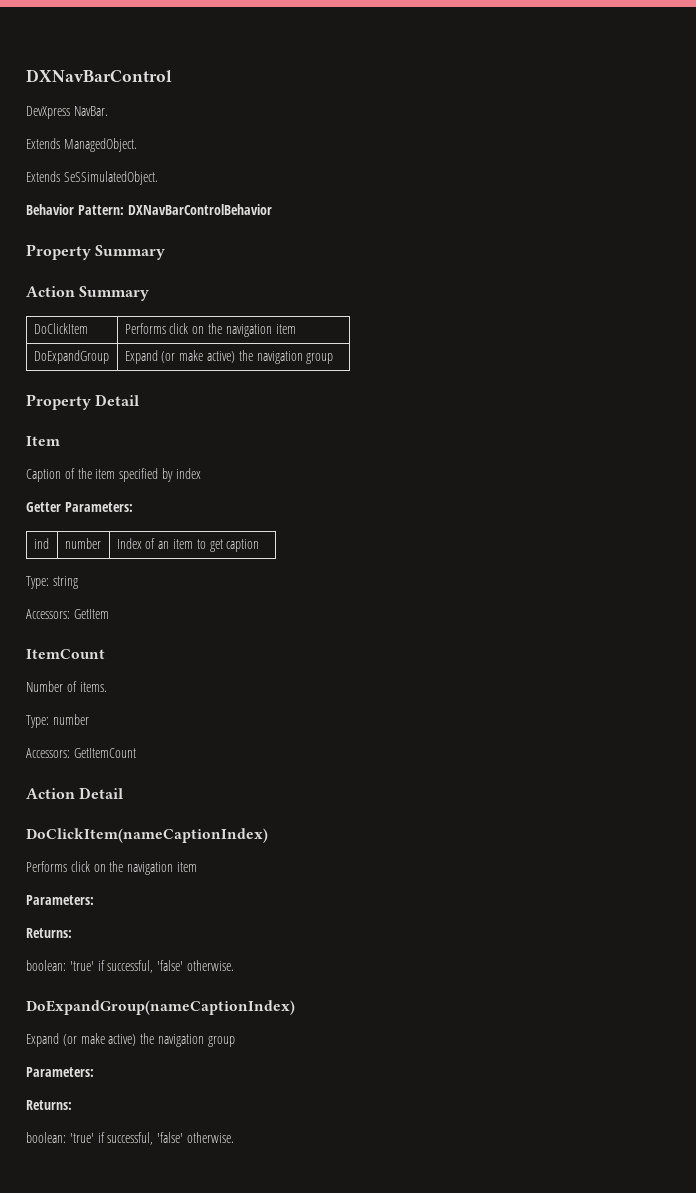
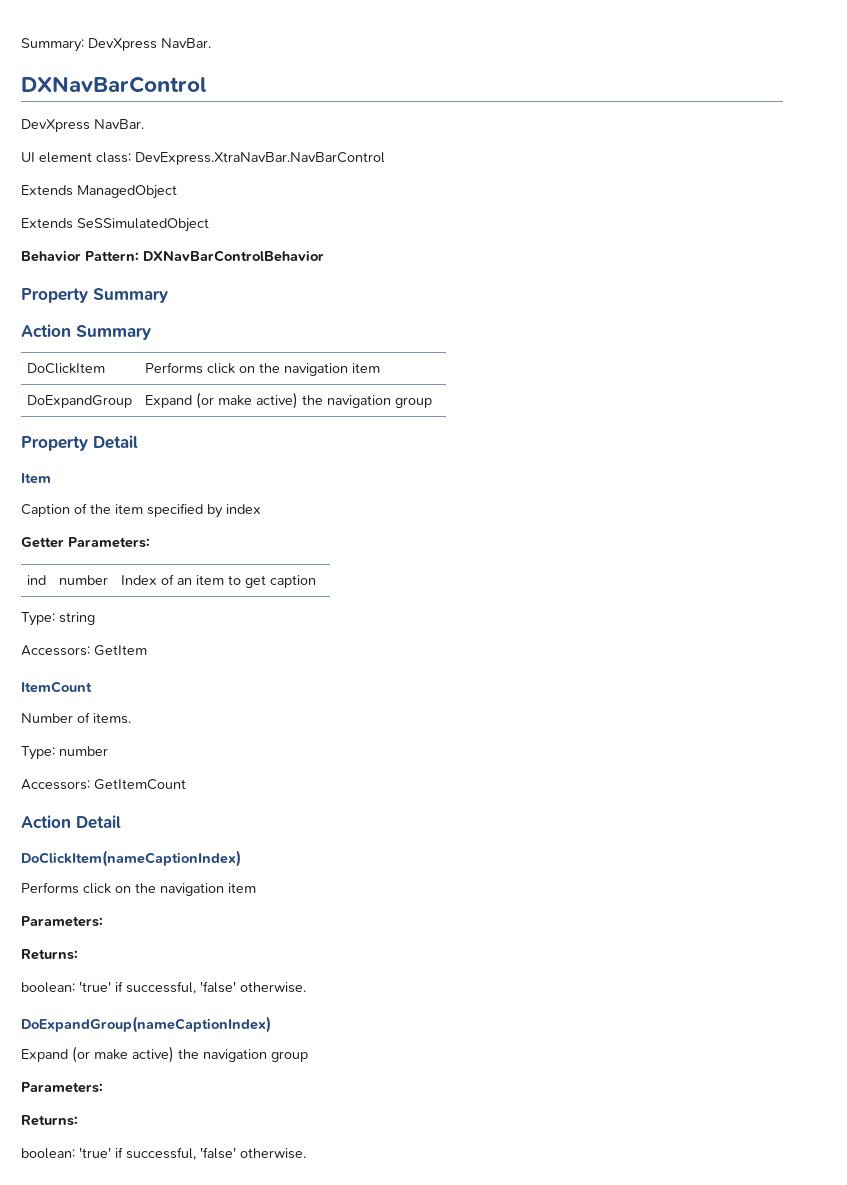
(26, 75) none -> [21,38,211,52] Summary: DevXpress NavBar. //
[26,138,137,152] [26,171,158,185] Extends ManagedObject. // Extends SeSSimulatedObject. -> [21,152,385,165] [21,185,177,199] [21,218,209,232] UI element class: DevExpress.XtraNavBar.NavBarControl // Extends ManagedObject // Extends SeSSimulatedObject

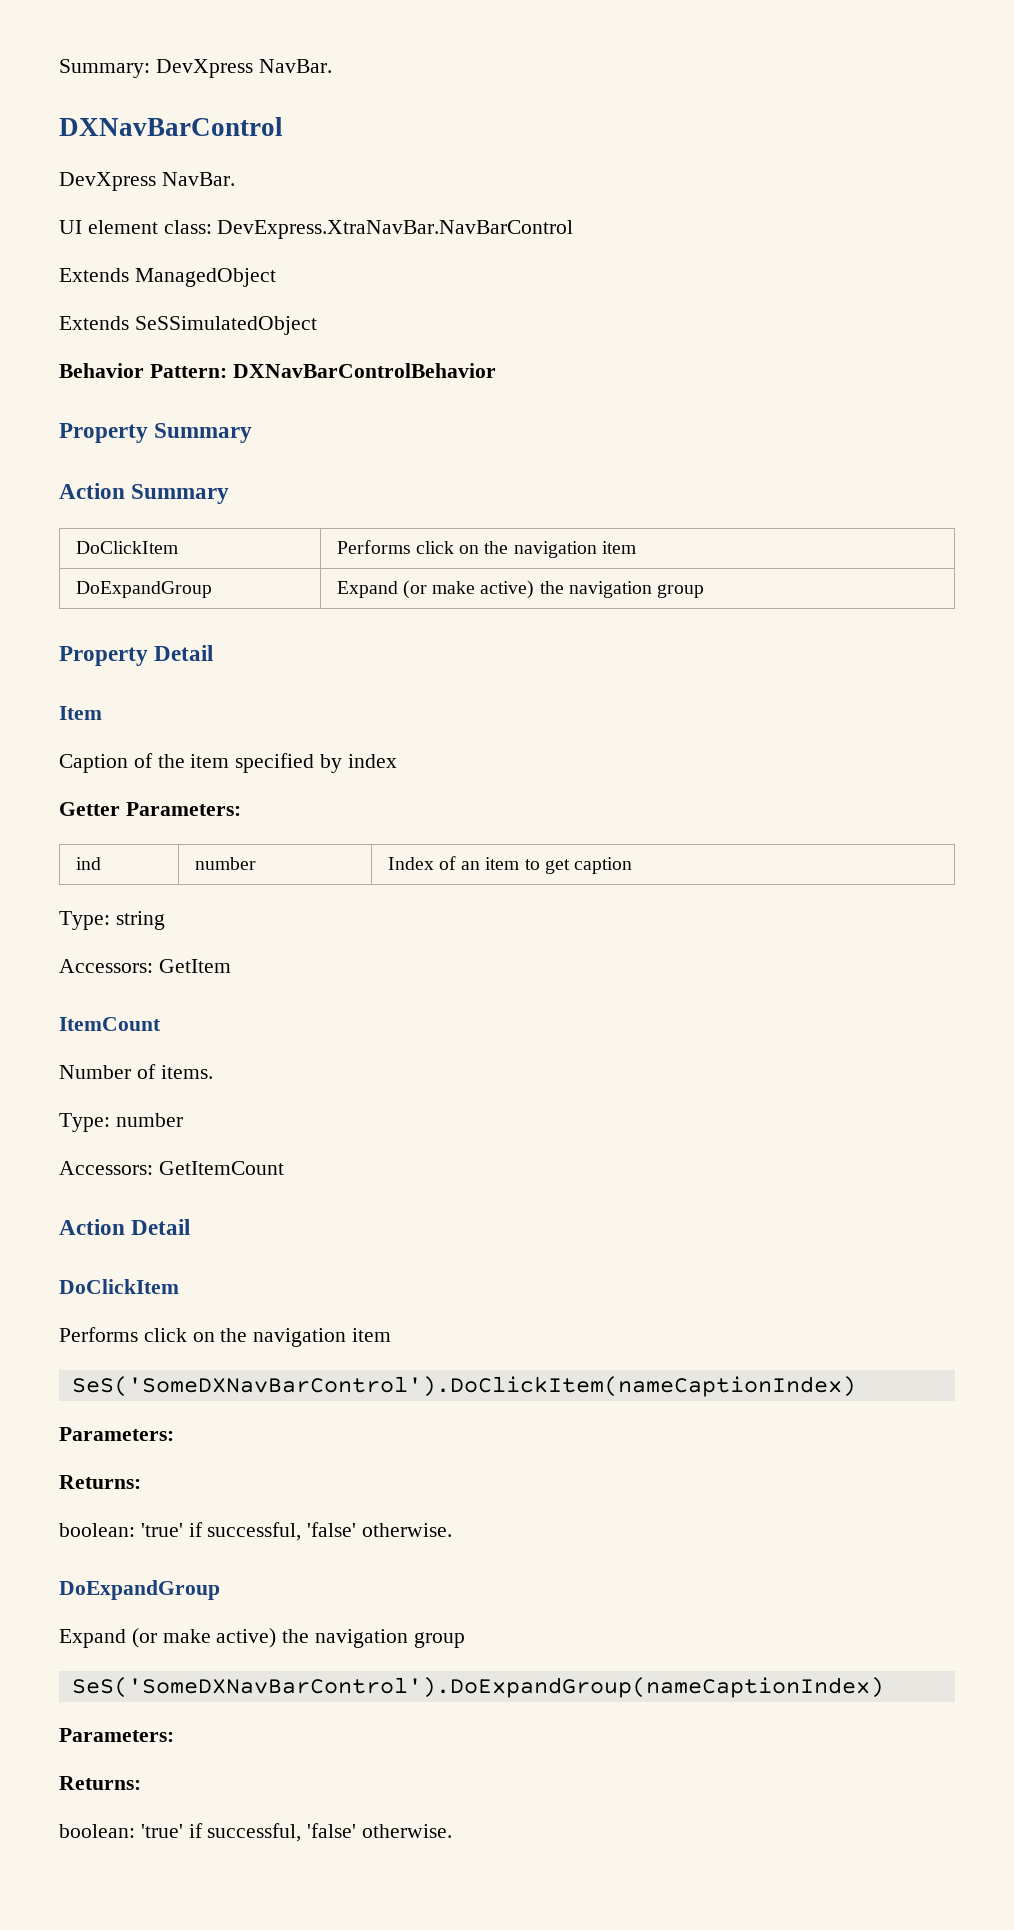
[21,850,241,867] [21,882,256,896] DoClickItem(nameCaptionIndex) // Performs click on the navigation item -> [59,1279,179,1294] [59,1327,392,1347] [71,1376,856,1397] DoClickItem // Performs click on the navigation item // SeS('SomeDXNavBarControl').DoClickItem(nameCaptionIndex)
[21,1016,271,1033] [21,1046,308,1063] DoExpandGroup(nameCaptionIndex) // Expand (or make active) the navigation group -> [59,1580,220,1600] [59,1628,465,1648] [71,1677,884,1698] DoExpandGroup // Expand (or make active) the navigation group // SeS('SomeDXNavBarControl').DoExpandGroup(nameCaptionIndex)

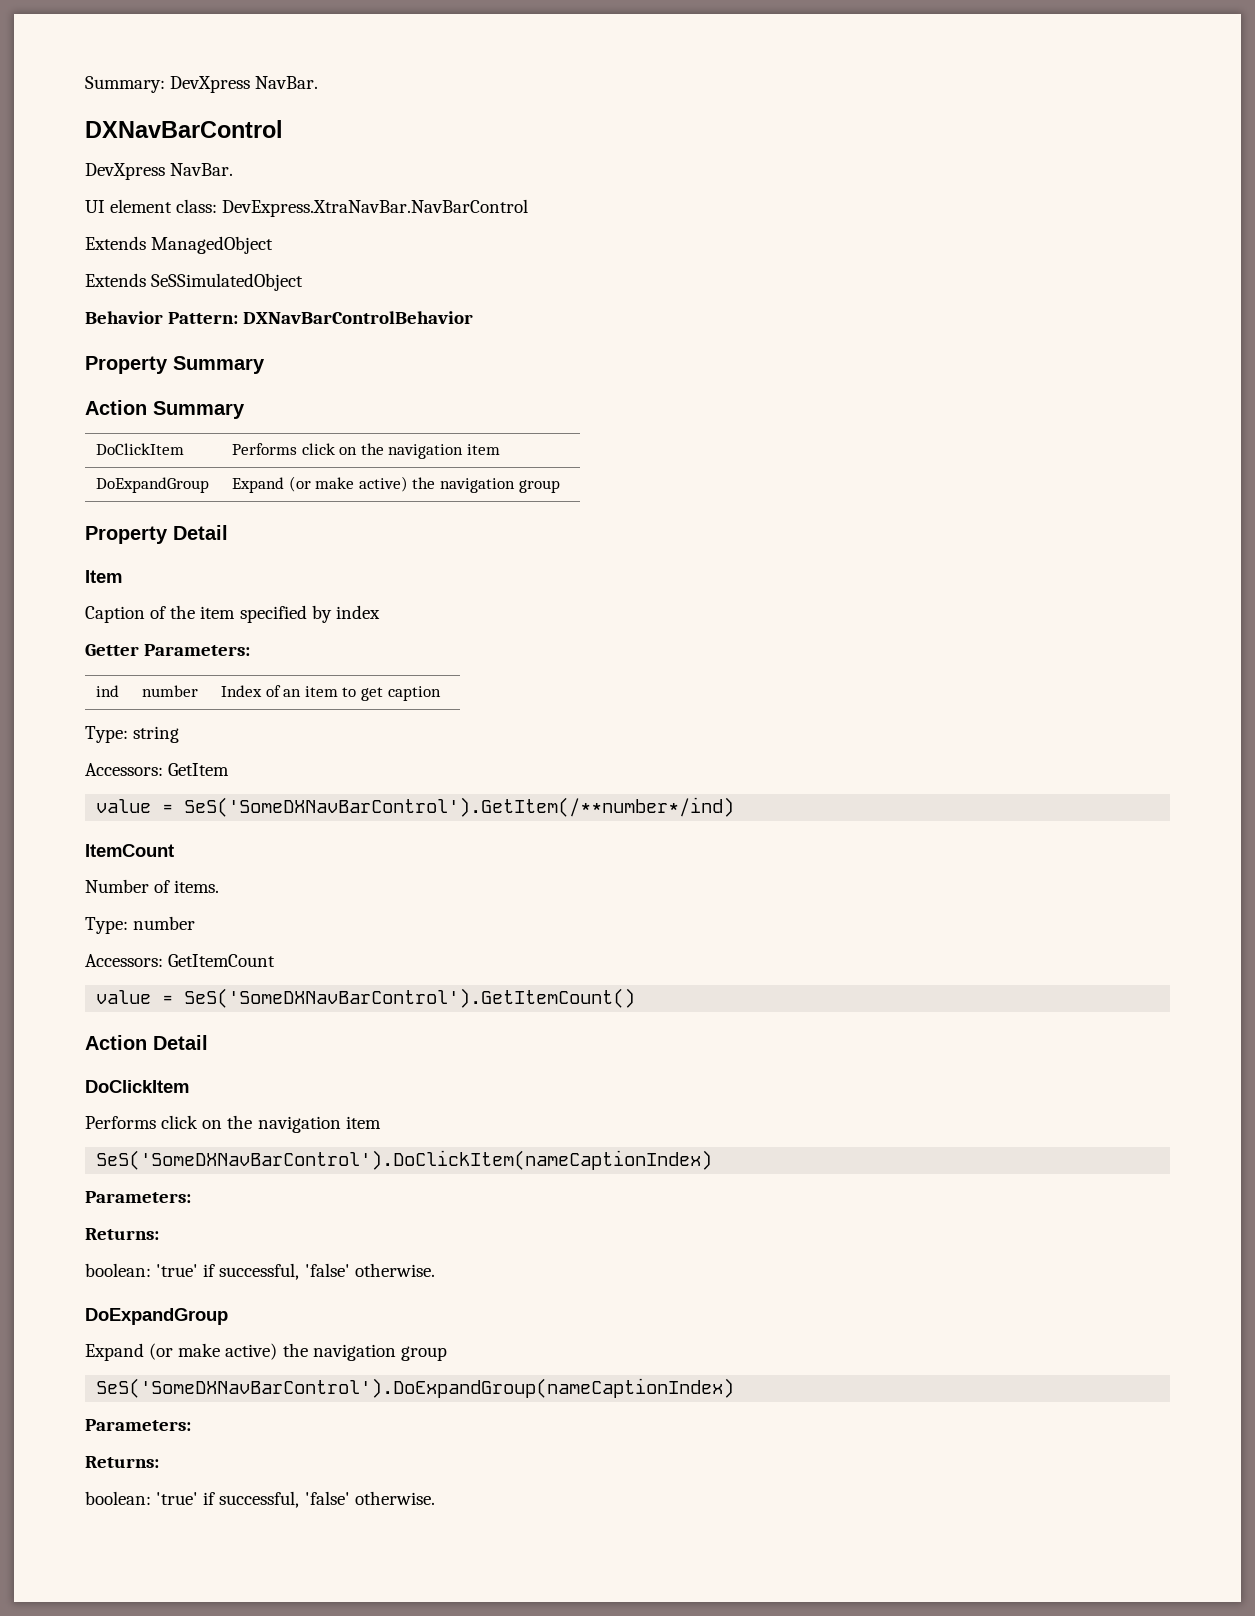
(231, 966) none -> [96,797,735,817] // value = SeS('SomeDXNavBarControl').GetItem(/**number*/ind)
(284, 1168) none -> [96,988,636,1008] // value = SeS('SomeDXNavBarControl').GetItemCount()

